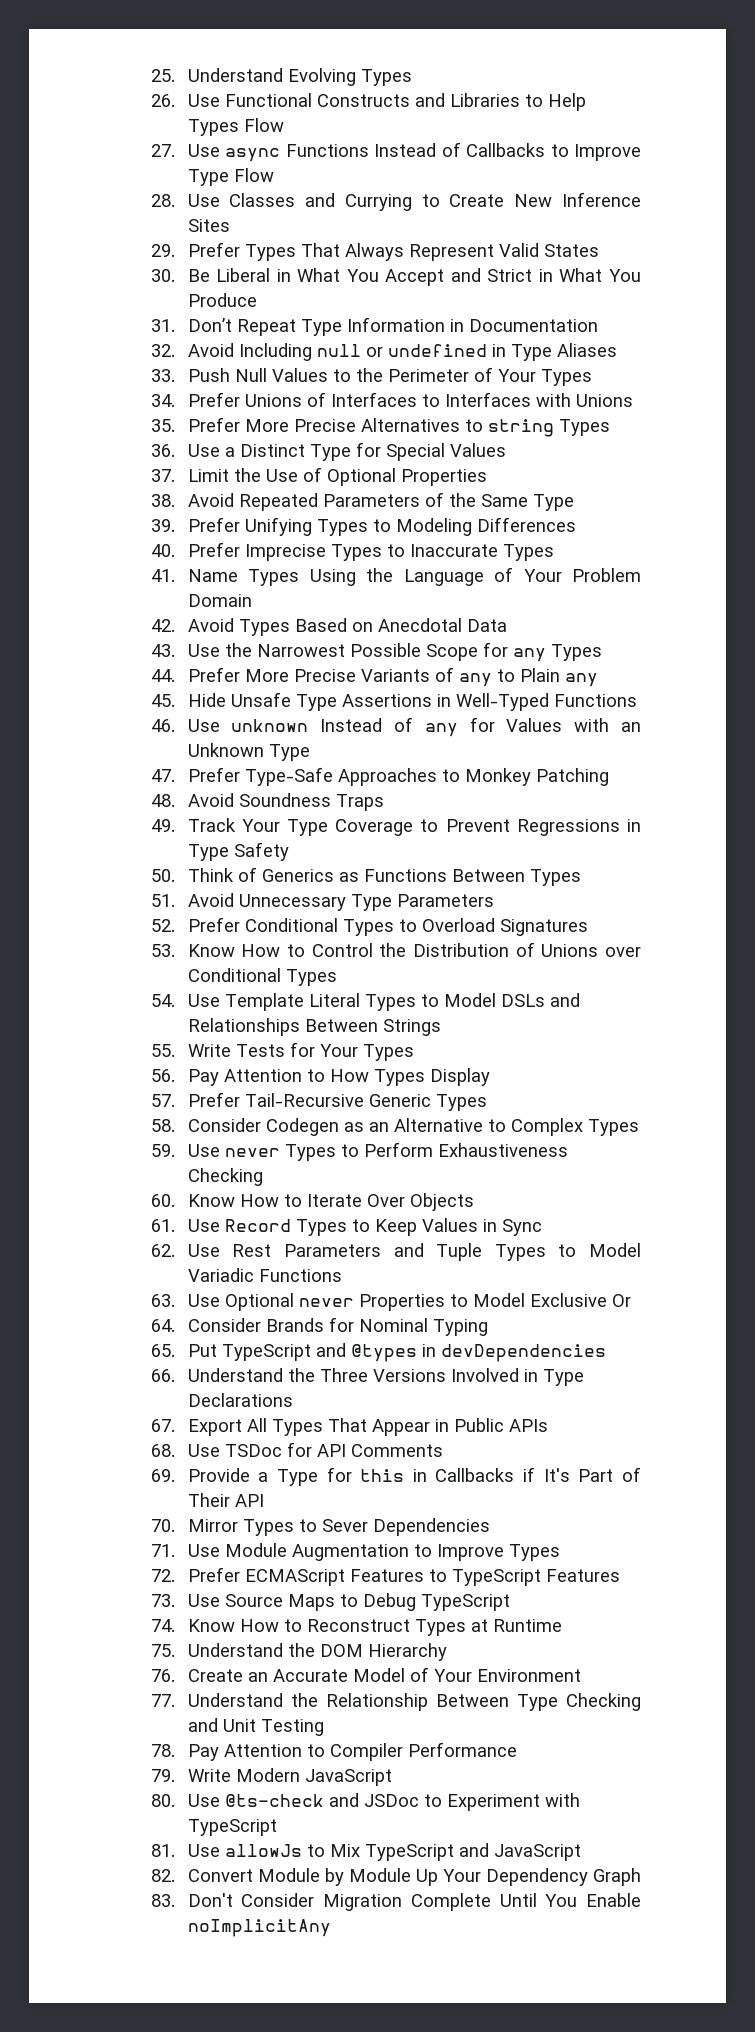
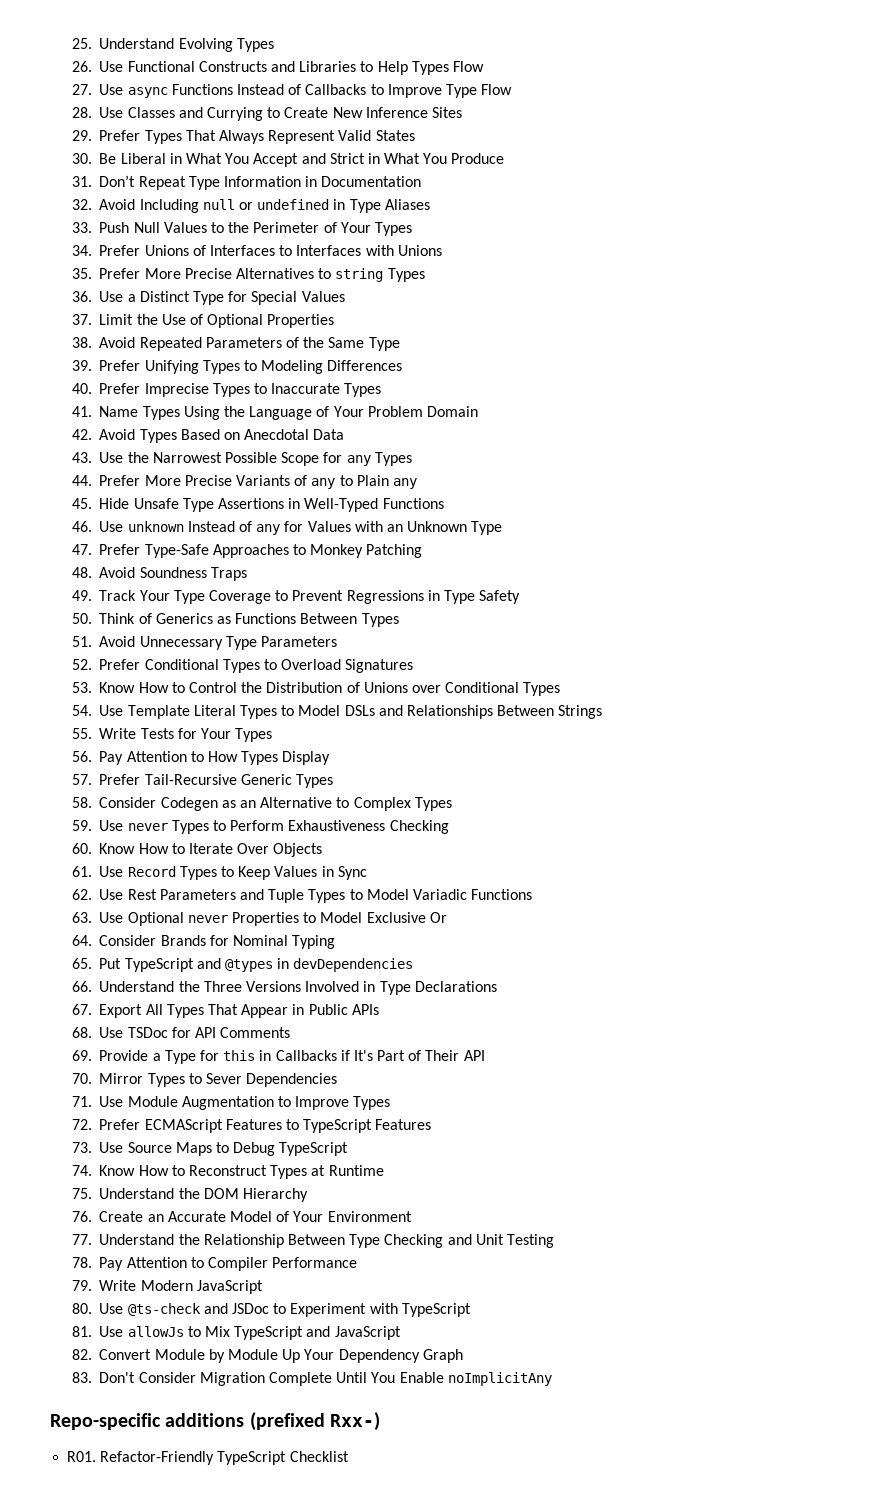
(331, 1928) none -> [50,1412,380,1431] [67,1451,349,1465] // Repo-specific additions (prefixed Rxx-) // R01. Refactor-Friendly TypeScript Checklist

